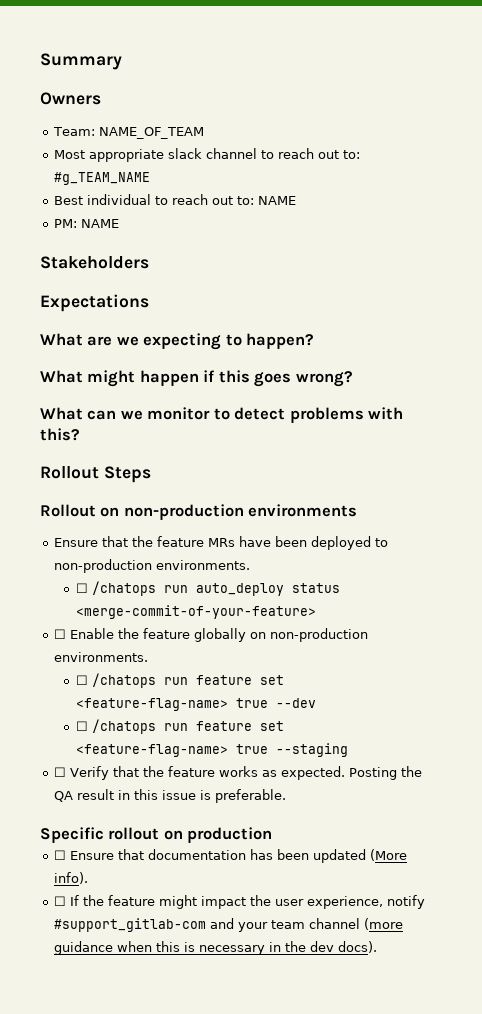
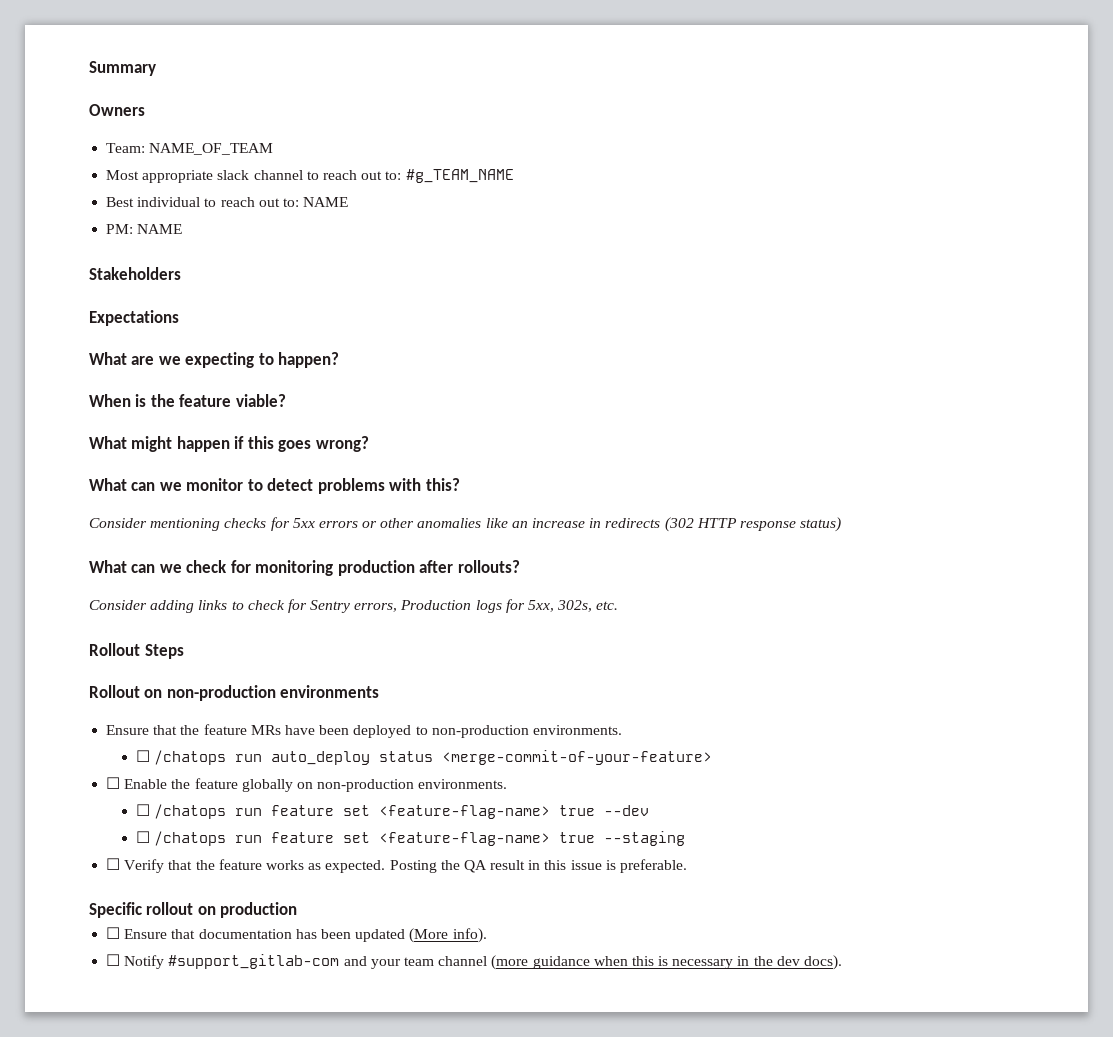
(315, 341) none -> [89,394,286,407] // When is the feature viable?
(80, 434) none -> [89,517,842,532] [89,560,520,576] [89,599,619,613] // Consider mentioning checks for 5xx errors or other anomalies like an increase in redirects (302 HTTP response status) // What can we check for monitoring production after rollouts? // Consider adding links to check for Sentry errors, Production logs for 5xx, 302s, etc.
[70,895,426,909] If the feature might impact the user experience, notify -> [124,955,165,969] Notify

